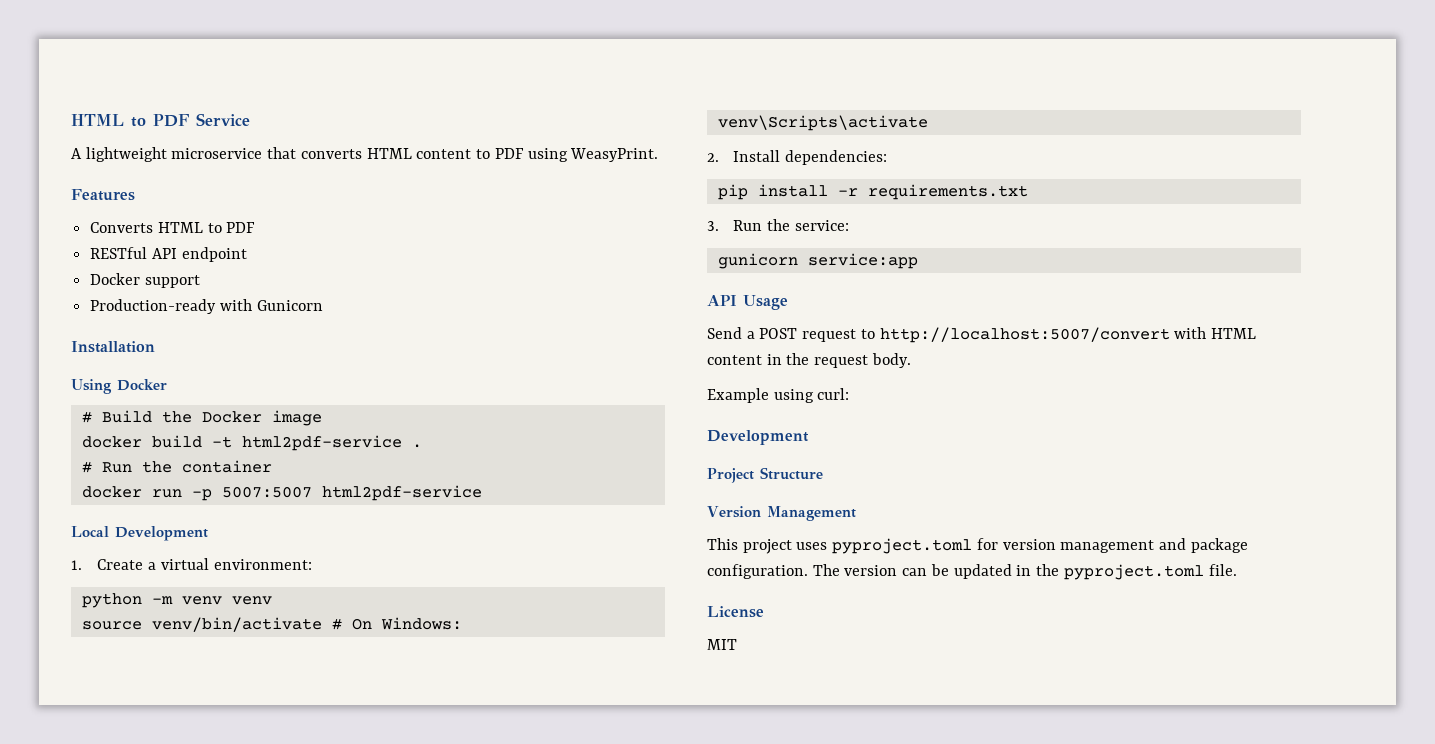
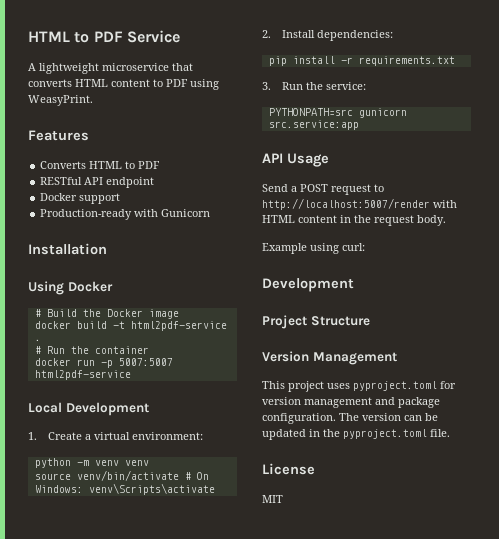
[717,253,918,269] gunicorn service:app -> [268,108,407,118] [268,120,359,130] PYTHONPATH=src gunicorn src.service:app
[879,327,1170,343] http://localhost:5007/convert -> [262,198,430,210] http://localhost:5007/render

